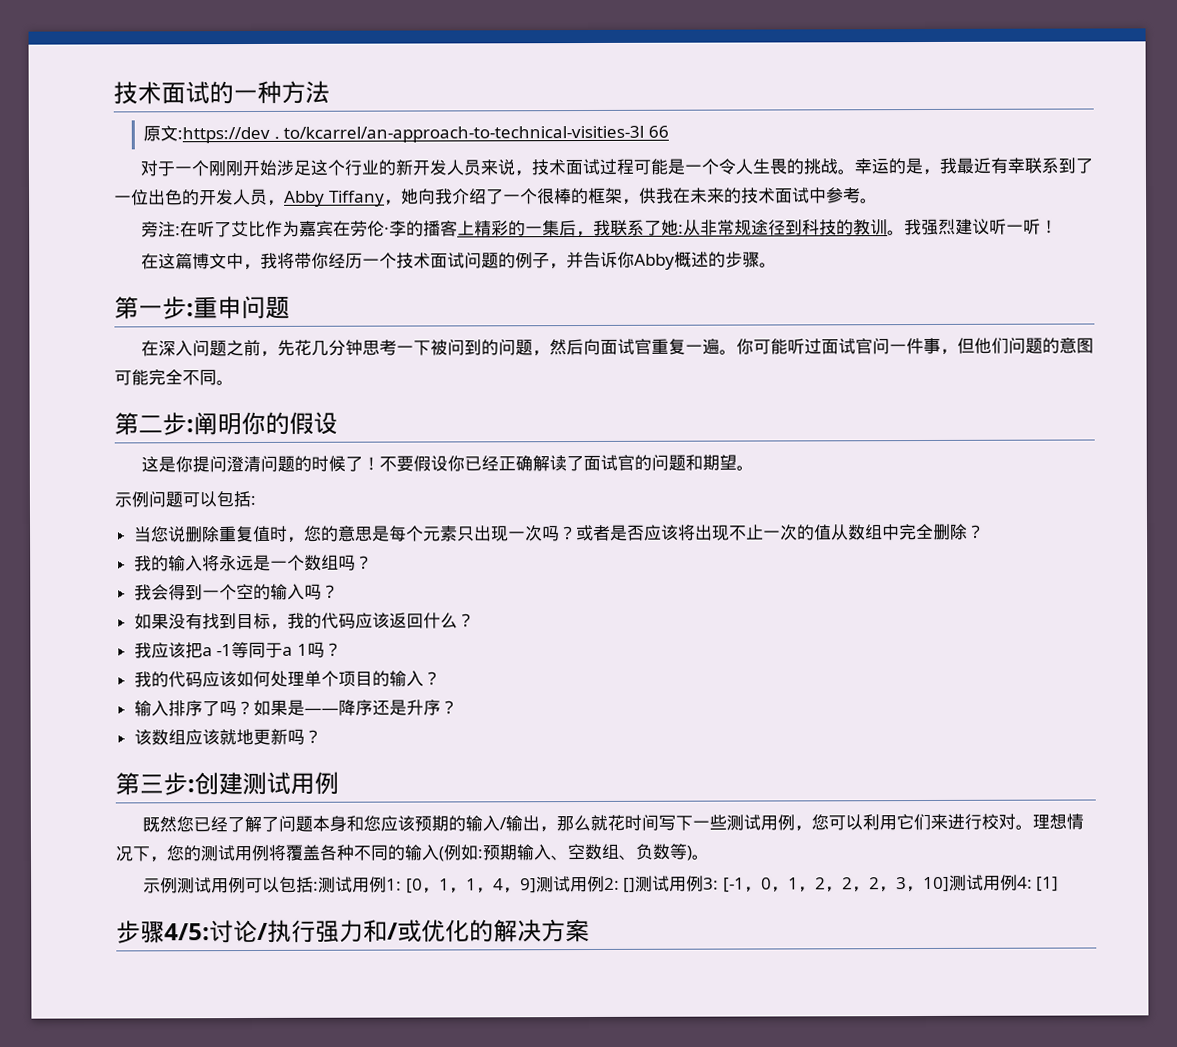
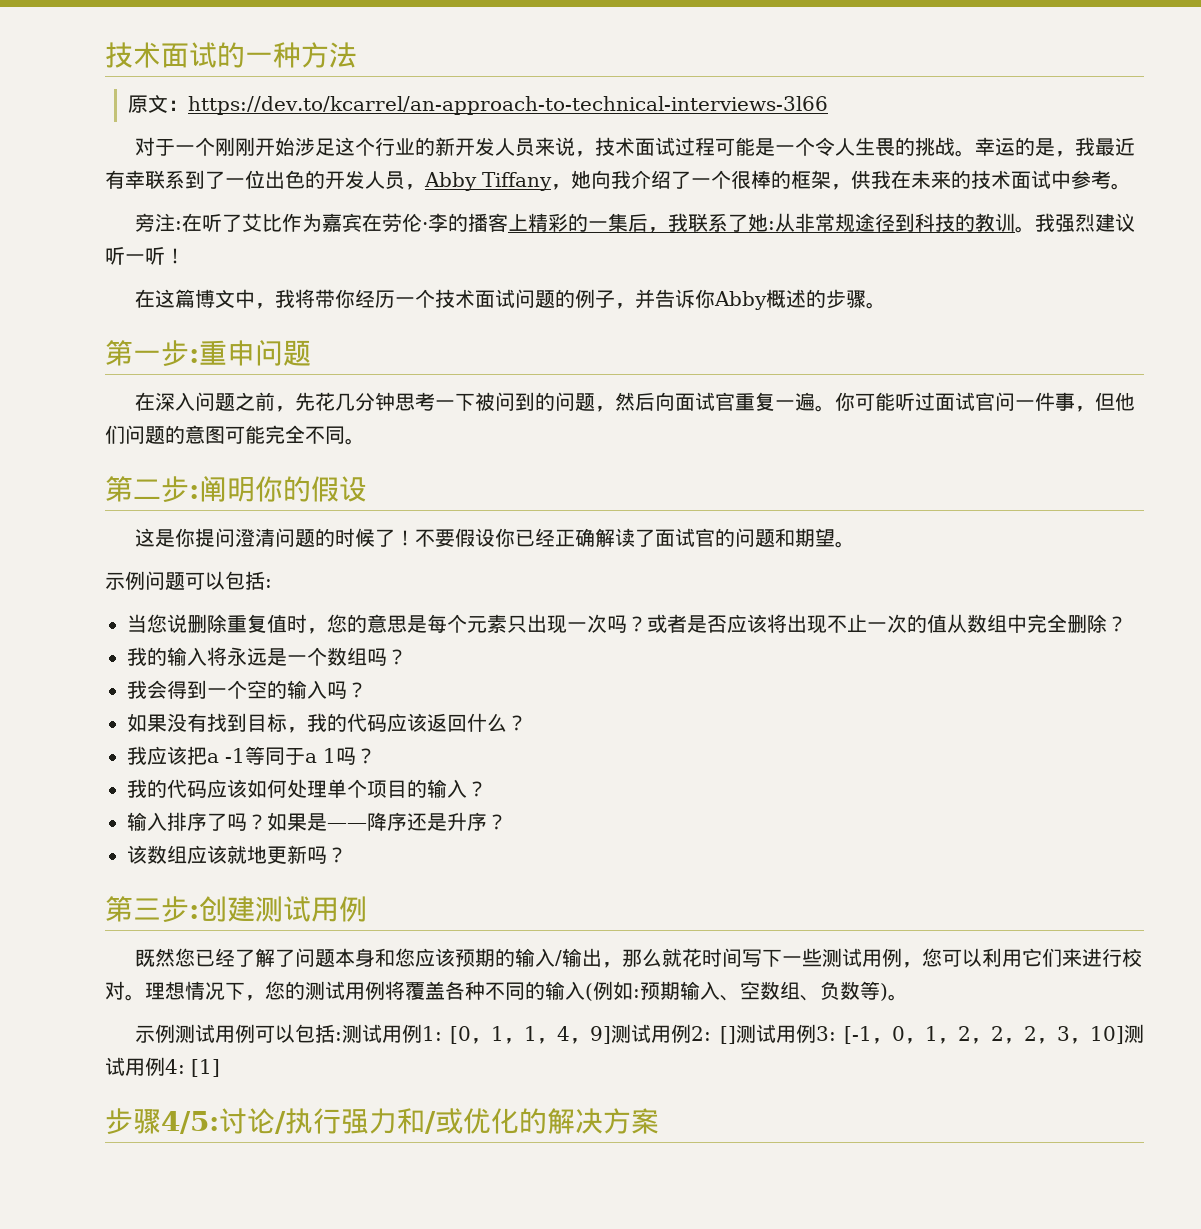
[177,125,669,144] :https://dev . to/kcarrel/an-approach-to-technical-visities-3l 66 -> [168,96,829,115] ：https://dev.to/kcarrel/an-approach-to-technical-interviews-3l66

